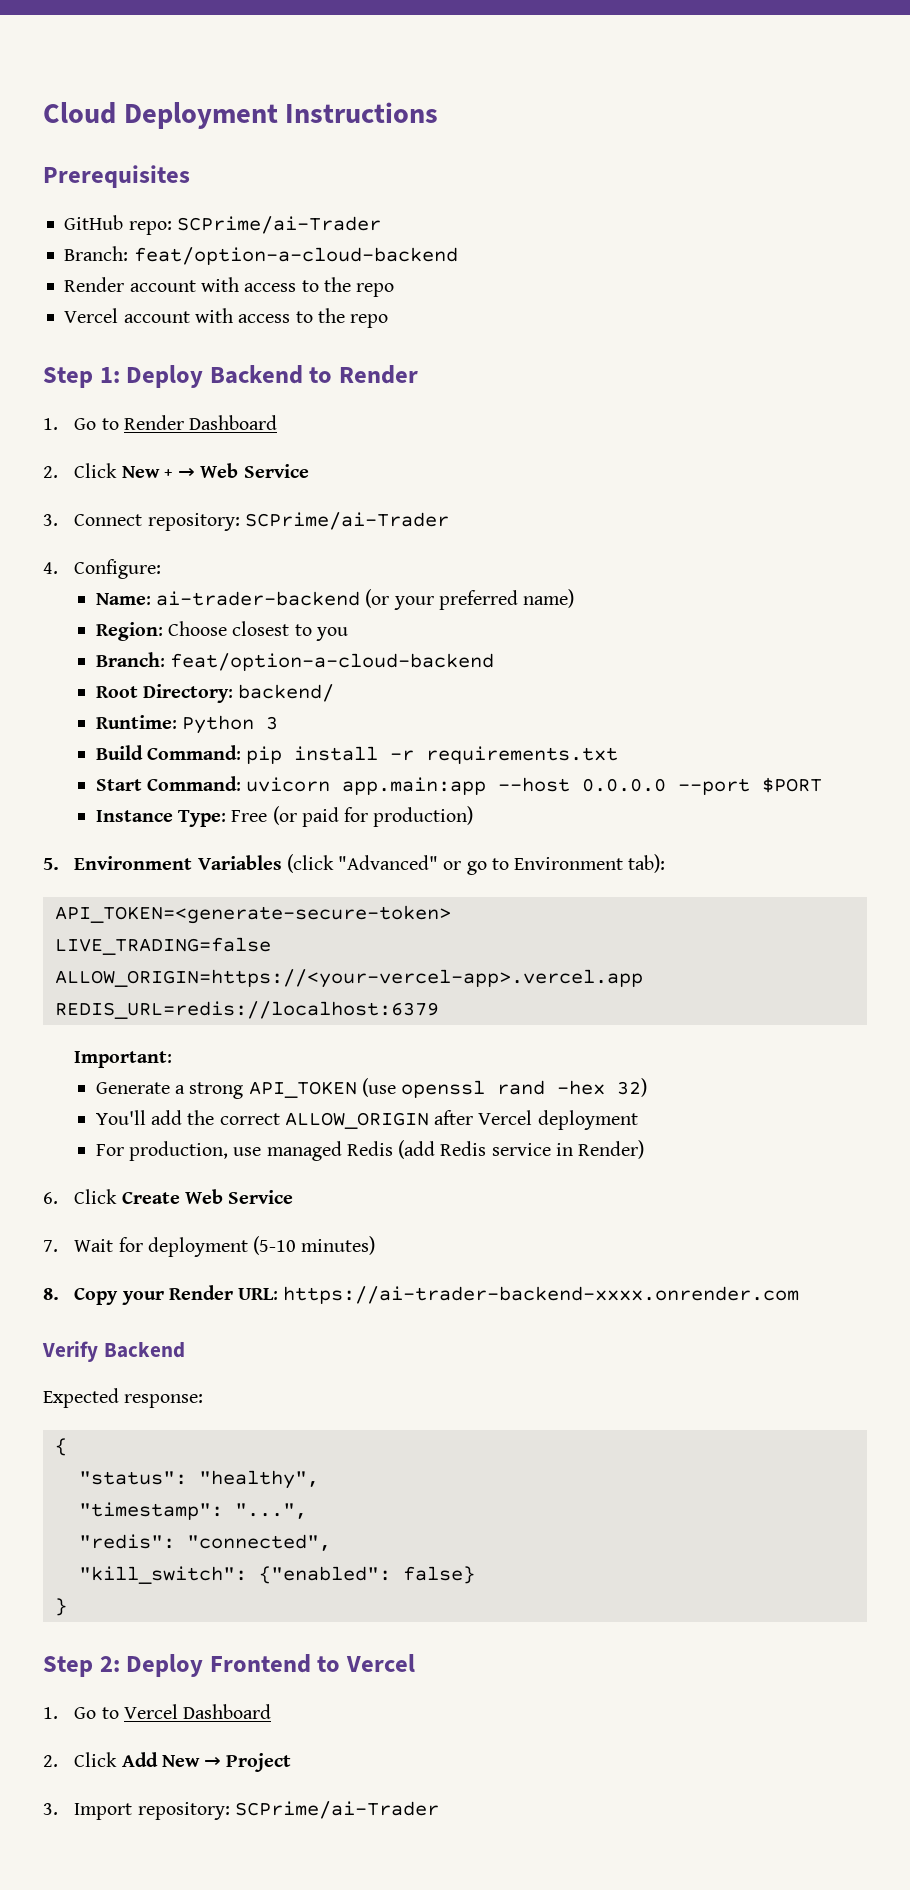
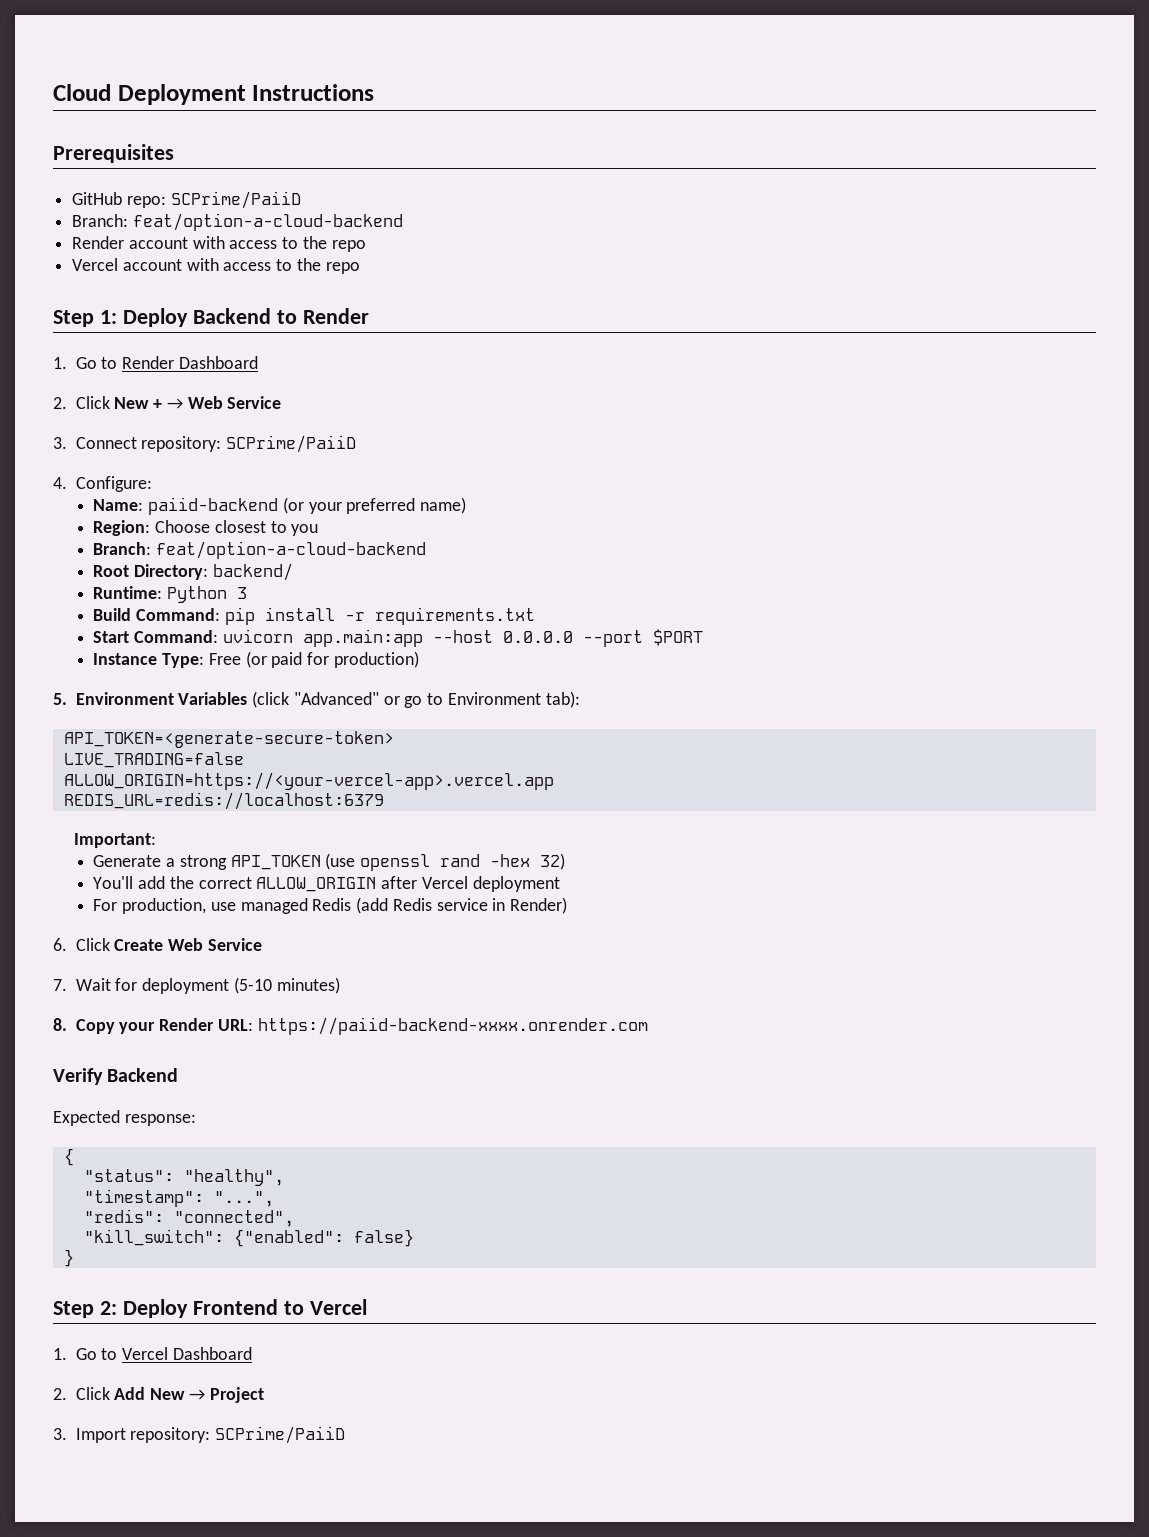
[176,216,381,234] SCPrime/ai-Trader -> [170,191,301,209] SCPrime/PaiiD
[244,512,449,530] SCPrime/ai-Trader -> [226,435,357,453] SCPrime/PaiiD
[155,591,360,606] ai-trader-backend -> [148,497,279,515] paiid-backend
[283,1286,800,1304] https://ai-trader-backend-xxxx.onrender.com -> [257,1017,648,1035] https://paiid-backend-xxxx.onrender.com
[234,1801,439,1819] SCPrime/ai-Trader -> [215,1426,346,1444] SCPrime/PaiiD

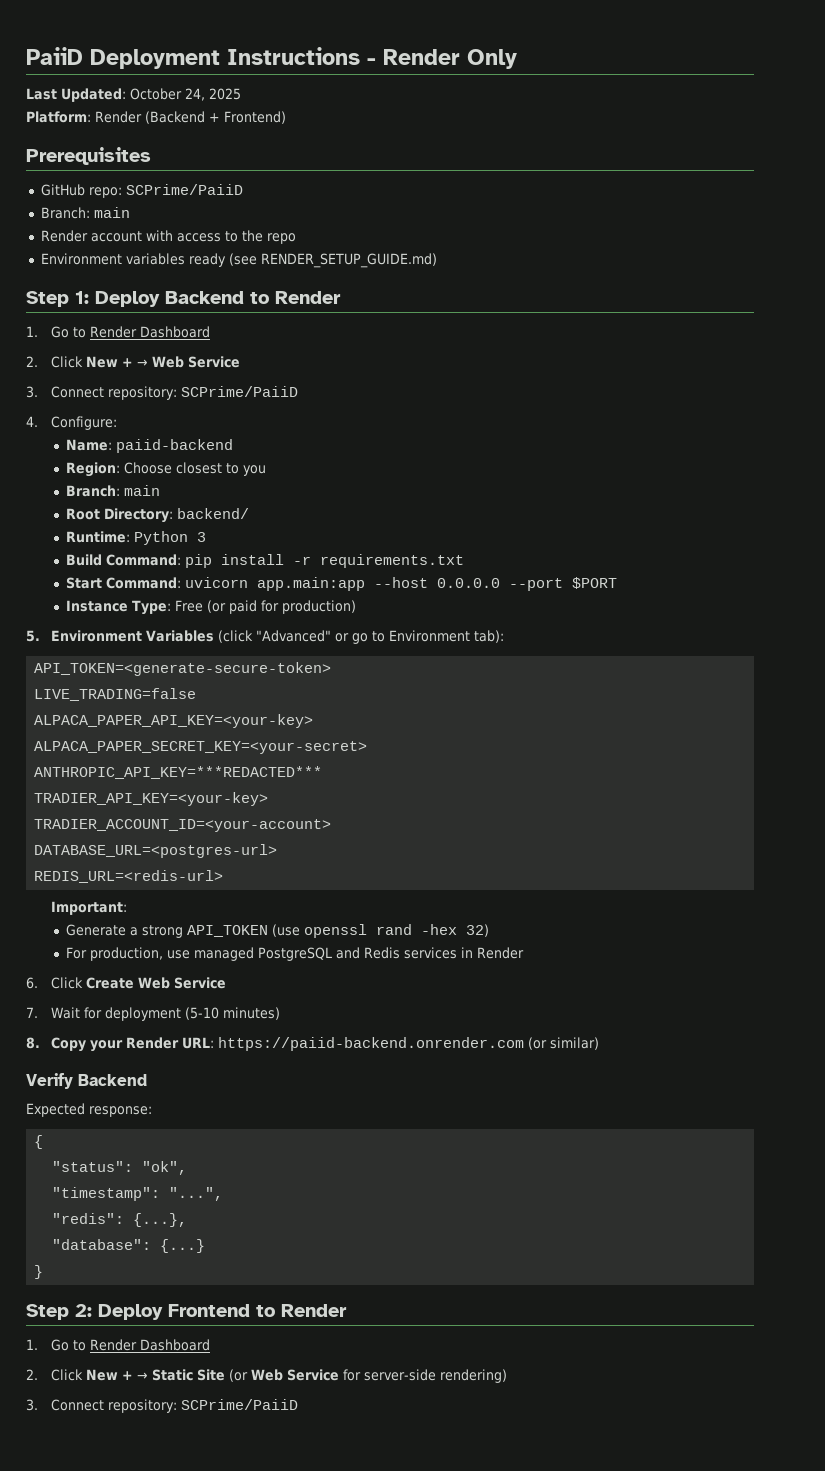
[53,84,111,101] Cloud -> [26,47,83,65] PaiiD
(375, 92) none -> [367,49,517,69] [26,88,241,102] [26,111,286,124] - Render Only // Last Updated: October 24, 2025 // Platform: Render (Backend + Frontend)
[132,213,403,231] feat/option-a-cloud-backend -> [93,207,130,218] main
[72,258,360,274] Vercel account with access to the repo -> [40,253,437,268] Environment variables ready (see RENDER_SETUP_GUIDE.md)
[282,497,467,514] (or your preferred name) -> (234, 446) none
[156,541,427,559] feat/option-a-cloud-backend -> [124,485,161,496] main
[63,772,554,790] [63,792,384,810] ALLOW_ORIGIN=https://<your-vercel-app>.vercel.app // REDIS_URL=redis://localhost:6379 -> [34,714,314,728] [34,741,368,754] [34,766,323,779] [34,792,269,806] [34,819,332,832] [34,844,278,858] [34,870,224,883] ALPACA_PAPER_API_KEY=<your-key> // ALPACA_PAPER_SECRET_KEY=<your-secret> // ANTHROPIC_API_KEY=***REDACTED*** // TRADIER_API_KEY=<your-key> // TRADIER_ACCOUNT_ID=<your-account> // DATABASE_URL=<postgres-url> // REDIS_URL=<redis-url>
[93,876,560,892] [93,897,567,914] You'll add the correct ALLOW_ORIGIN after Vercel deployment // For production, use managed Redis (add Redis service in Render) -> [66,947,525,961] For production, use managed PostgreSQL and Redis services in Render
[257,1017,648,1035] https://paiid-backend-xxxx.onrender.com -> [218,1037,600,1051] https://paiid-backend.onrender.com (or similar)
[183,1169,284,1186] "healthy", -> [142,1161,188,1175] "ok",
[173,1210,294,1227] [83,1229,414,1247] "connected", // "kill_switch": {"enabled": false} -> [133,1213,188,1227] [52,1239,206,1253] {...}, // "database": {...}
[309,1299,367,1315] [53,1347,252,1360] [53,1387,264,1403] [53,1428,126,1443] Vercel // 1. Go to Vercel Dashboard // 2. Click Add New → Project // 3. Import -> [281,1304,347,1317] [26,1339,211,1351] [26,1369,508,1383] [26,1399,105,1411] Render // 1. Go to Render Dashboard // 2. Click New + → Static Site (or Web Service for server-side rendering) // 3. Connect

